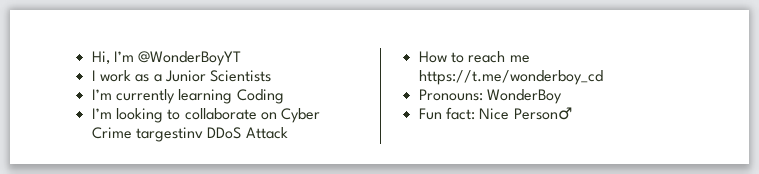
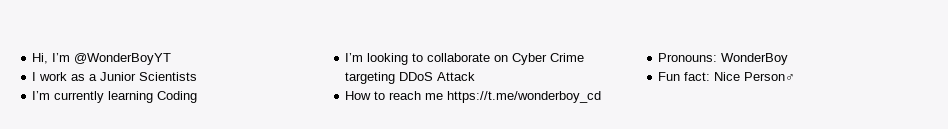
[135,127,203,142] targestinv -> [345,72,396,84] targeting

